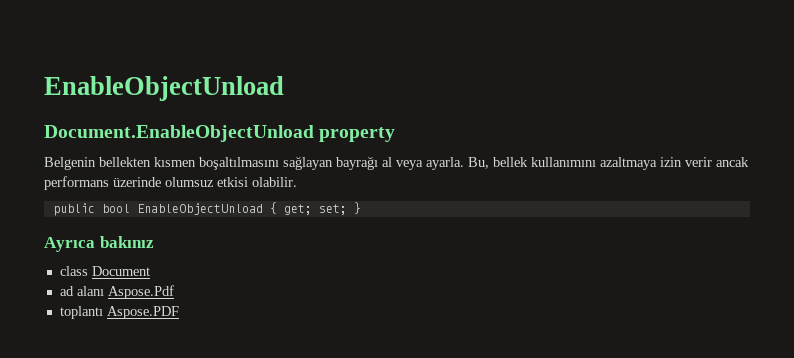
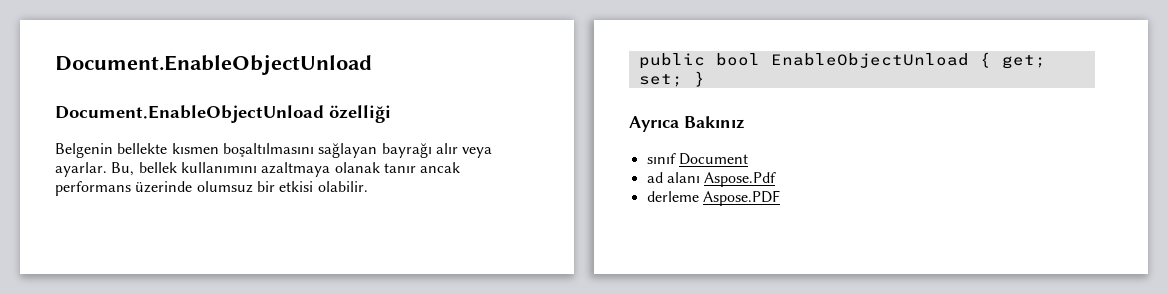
[44,76,284,101] [44,125,396,142] EnableObjectUnload // Document.EnableObjectUnload property -> [55,54,372,75] [55,105,391,123] Document.EnableObjectUnload // Document.EnableObjectUnload özelliği
[99,157,151,167] bellekten -> [117,143,168,154] bellekte
[382,157,464,170] al veya ayarla. -> [435,143,493,158] [55,162,107,177] alır veya ayarlar.
[660,157,712,167] izin verir -> [334,162,416,173] olanak tanır
(214, 182) none -> [256,181,275,192] bir
[99,236,154,248] [59,266,88,276] bakınız // class -> [683,116,744,129] [646,153,676,164] Bakınız // sınıf
[59,306,103,319] toplantı -> [646,191,699,202] derleme

